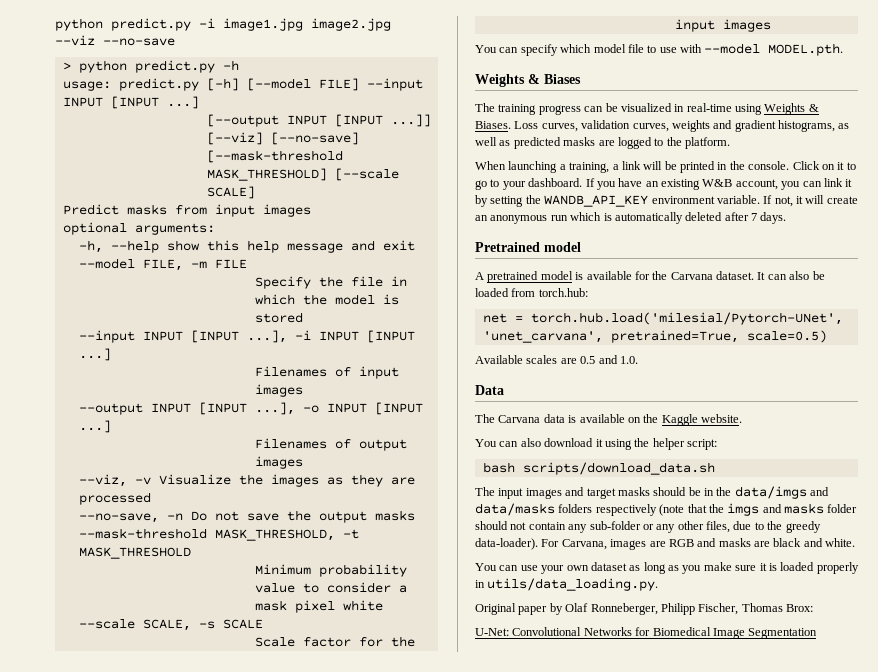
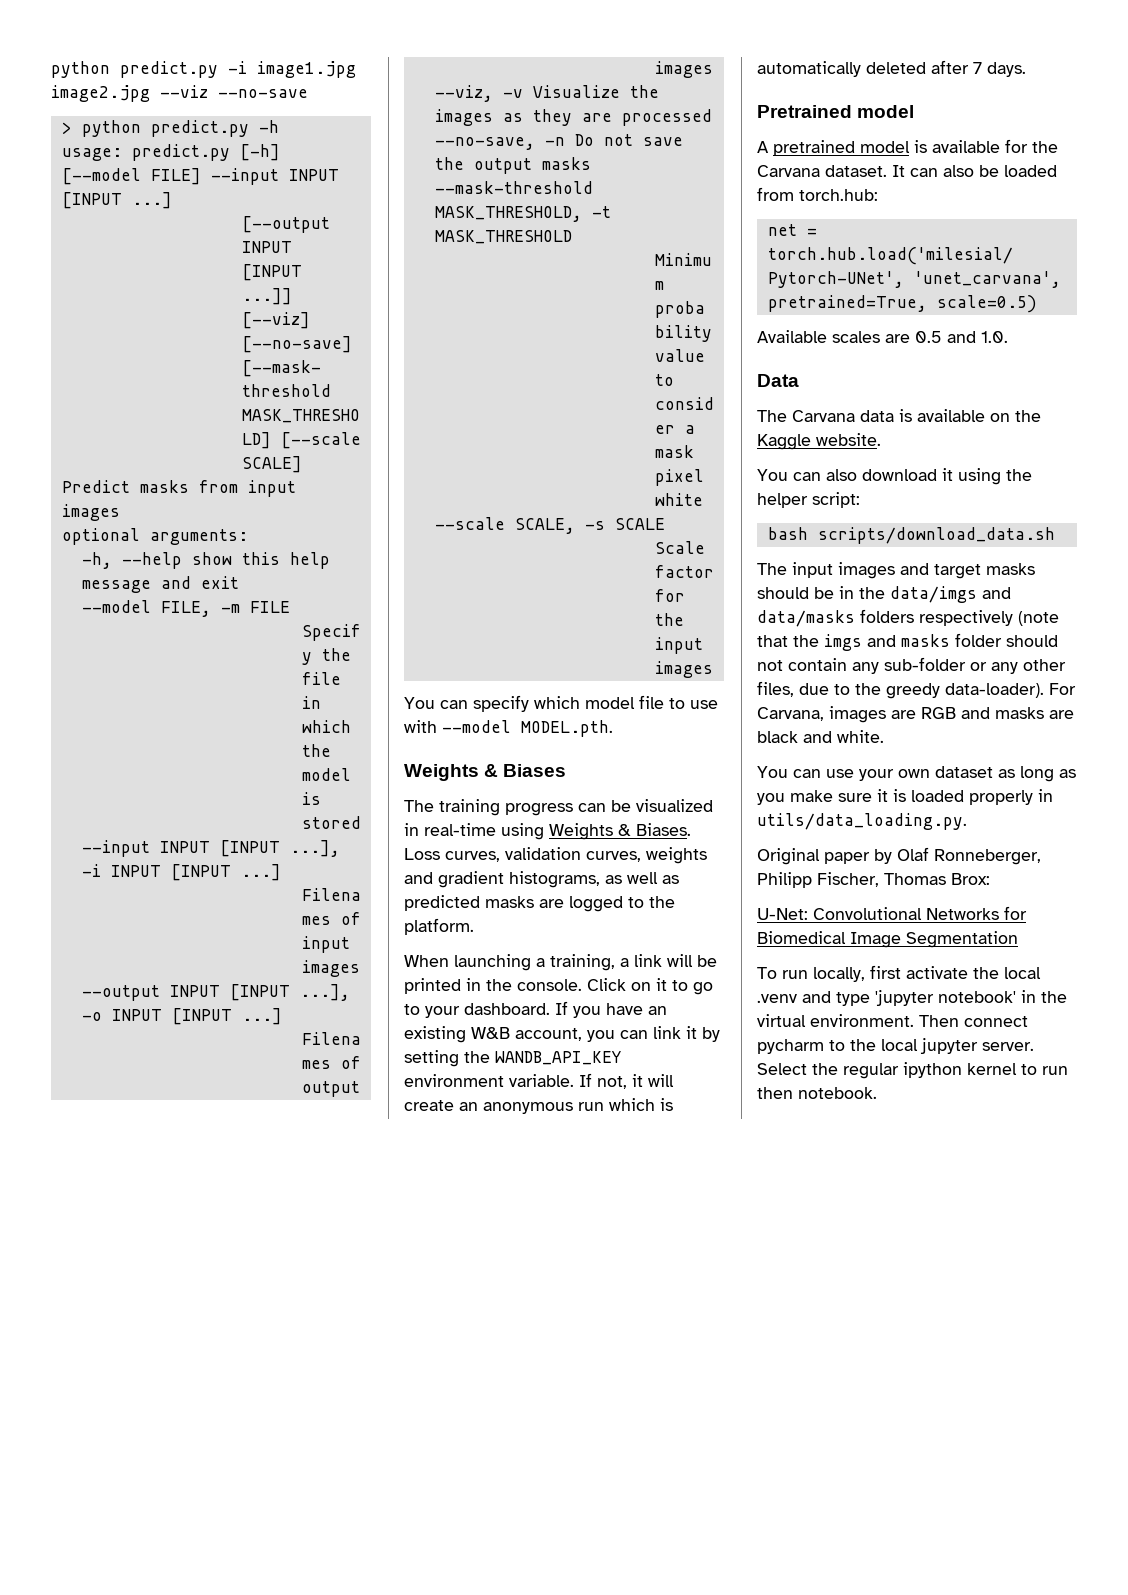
(818, 633) none -> [757,965,1041,982] [757,990,1067,1006] [757,1014,1028,1027] [757,1038,1034,1054] [757,1062,1068,1079] [757,1087,877,1099] // To run locally, first activate the local .venv and type 'jupyter notebook' in the virtual environment. Then connect pycharm to the local jupyter server. Select the regular ipython kernel to run then notebook.

